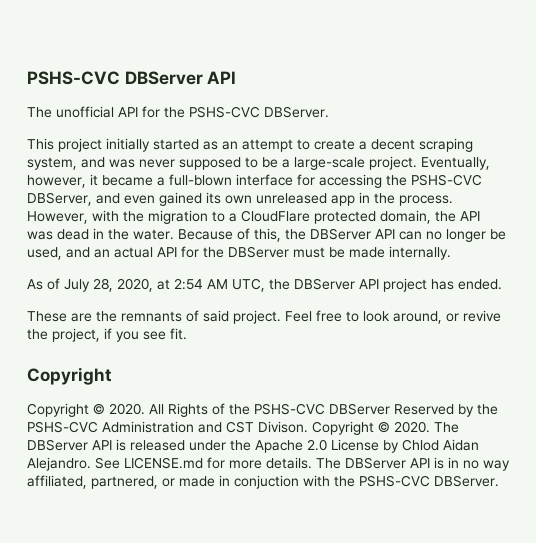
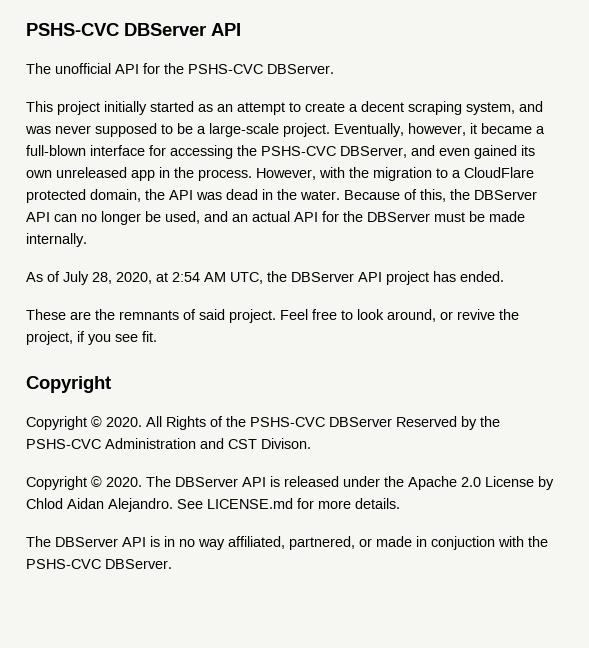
(308, 427) none -> (311, 443) //
(312, 463) none -> (400, 503) //

